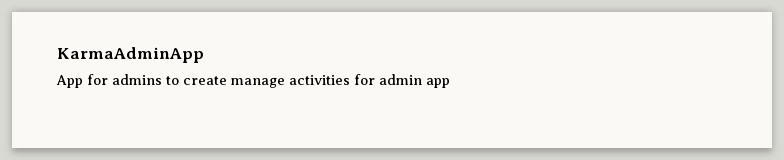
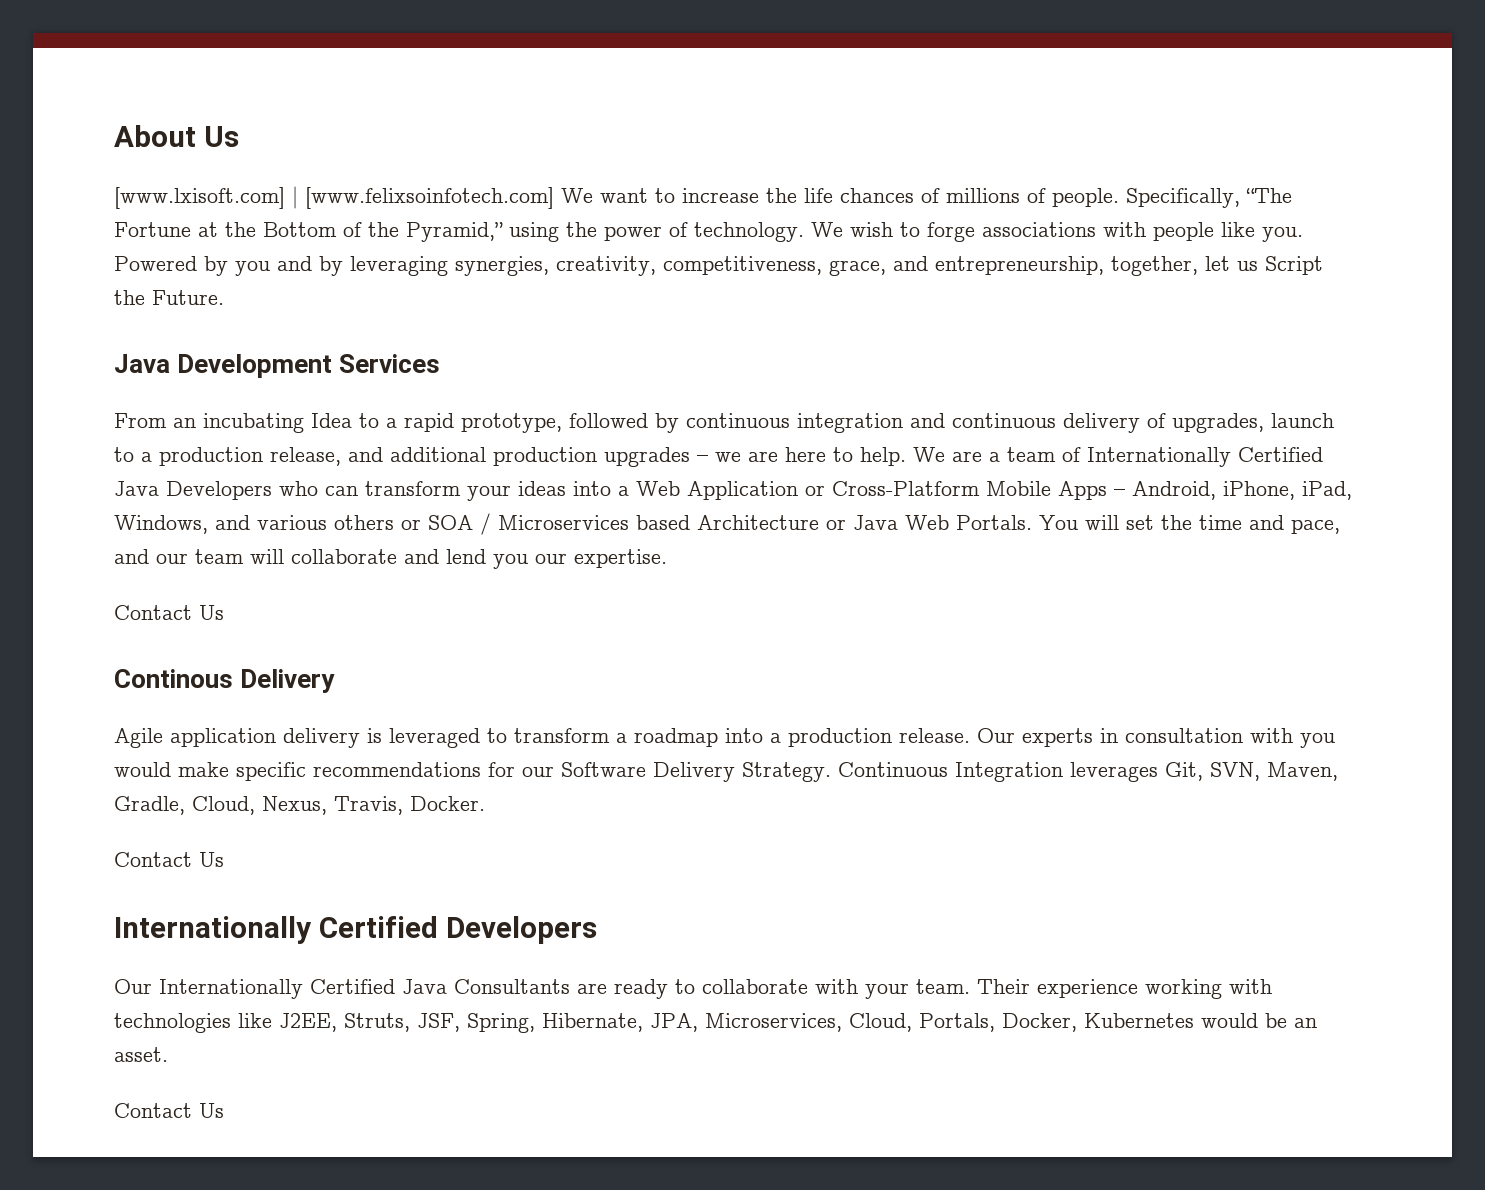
[57,47,204,63] [56,74,450,88] KarmaAdminApp // App for admins to create manage activities for admin app -> [114,125,239,147] [114,186,1292,209] [114,222,1303,242] [114,256,1323,276] [114,290,224,305] [114,354,441,378] [114,413,1334,433] [114,447,1323,467] [114,481,1352,501] [114,513,1340,535] [114,549,667,569] [114,605,224,620] [114,669,336,693] [114,728,1335,748] [114,762,1338,782] [114,796,485,815] [114,852,224,867] [114,916,597,944] [114,979,1272,999] [114,1013,1317,1033] [114,1047,168,1062] [114,1103,224,1118] About Us // [www.lxisoft.com] | [www.felixsoinfotech.com] We want to increase the life chances of millions of people. Specifically, “The Fortune at the Bottom of the Pyramid,” using the power of technology. We wish to forge associations with people like you. Powered by you and by leveraging synergies, creativity, competitiveness, grace, and entrepreneurship, together, let us Script the Future. // Java Development Services // From an incubating Idea to a rapid prototype, followed by continuous integration and continuous delivery of upgrades, launch to a production release, and additional production upgrades – we are here to help. We are a team of Internationally Certified Java Developers who can transform your ideas into a Web Application or Cross-Platform Mobile Apps – Android, iPhone, iPad, Windows, and various others or SOA / Microservices based Architecture or Java Web Portals. You will set the time and pace, and our team will collaborate and lend you our expertise. // Contact Us // Continous Delivery // Agile application delivery is leveraged to transform a roadmap into a production release. Our experts in consultation with you would make specific recommendations for our Software Delivery Strategy. Continuous Integration leverages Git, SVN, Maven, Gradle, Cloud, Nexus, Travis, Docker. // Contact Us // Internationally Certified Developers // Our Internationally Certified Java Consultants are ready to collaborate with your team. Their experience working with technologies like J2EE, Struts, JSF, Spring, Hibernate, JPA, Microservices, Cloud, Portals, Docker, Kubernetes would be an asset. // Contact Us

